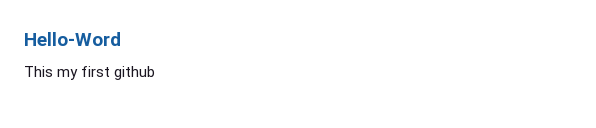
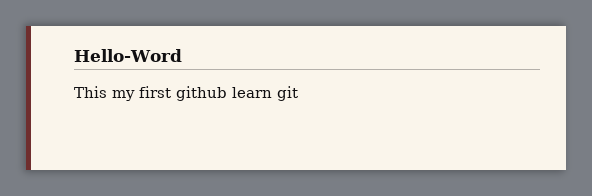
(156, 73) none -> [232,86,298,101] learn git

